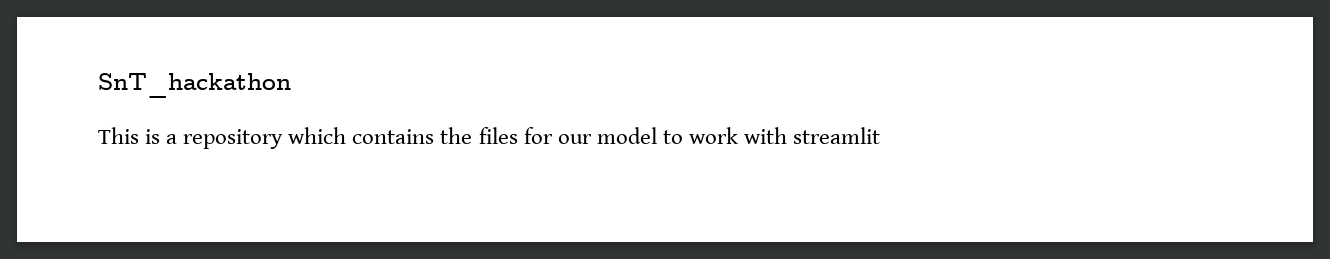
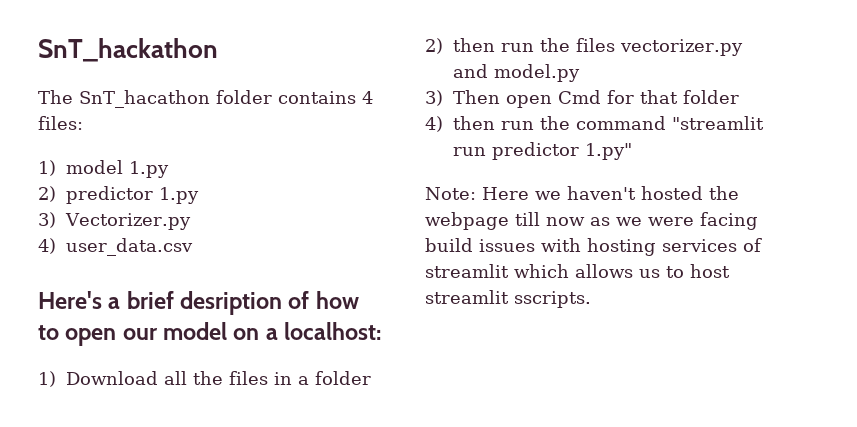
[98,127,881,149] This is a repository which contains the files for our model to work with streamlit -> [38,90,373,108] [38,116,83,130] [38,160,169,178] [38,186,199,204] [38,212,191,230] [38,238,193,256] [38,291,359,315] [38,322,382,346] [38,371,371,387] [425,38,743,56] [452,64,580,82] [425,90,739,108] [425,116,764,132] [452,142,632,160] [425,186,739,200] [425,212,758,230] [425,238,762,256] [425,264,730,278] [425,290,591,308] The SnT_hacathon folder contains 4 files: // 1) model 1.py // 2) predictor 1.py // 3) Vectorizer.py // 4) user_data.csv // Here's a brief desription of how to open our model on a localhost: // 1) Download all the files in a folder // 2) then run the files vectorizer.py and model.py // 3) Then open Cmd for that folder // 4) then run the command "streamlit run predictor 1.py" // Note: Here we haven't hosted the webpage till now as we were facing build issues with hosting services of streamlit which allows us to host streamlit sscripts.

